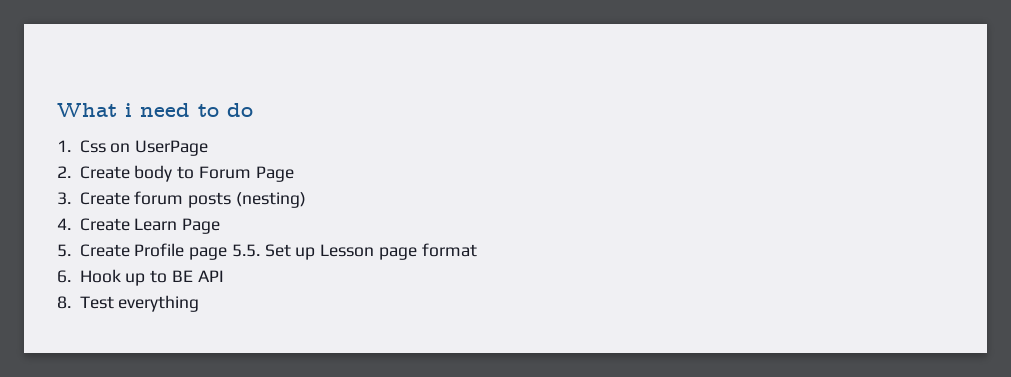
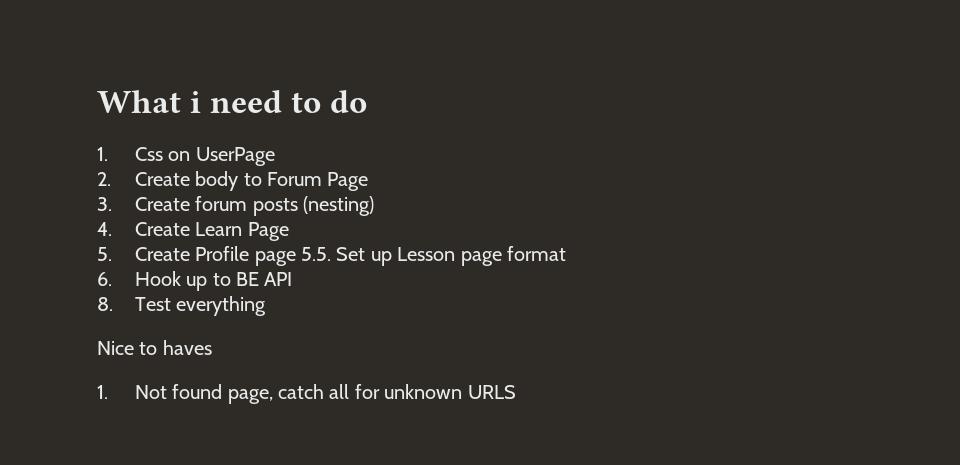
(200, 303) none -> [97,340,212,355] [97,384,516,404] // Nice to haves // 1. Not found page, catch all for unknown URLS

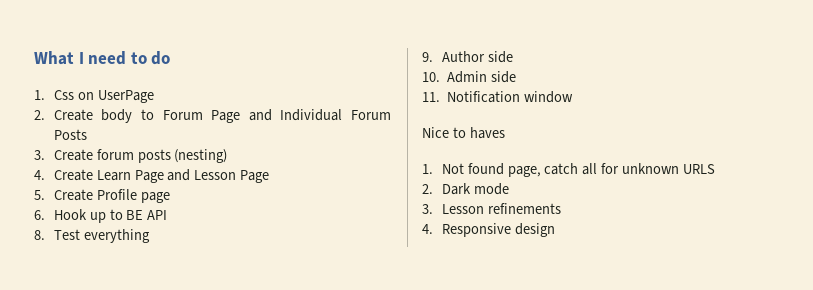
[190,91,202,113] i -> [78,52,84,64] I
(369, 181) none -> [248,109,391,121] [53,129,87,140] and Individual Forum Posts
(289, 231) none -> [167,169,270,183] and Lesson Page
[301,246,567,266] 5.5. Set up Lesson page format -> (170, 197) none
(267, 306) none -> [422,51,513,63] [422,71,517,83] [422,91,574,103] // 9. Author side // 10. Admin side // 11. Notification window
(516, 392) none -> [422,183,509,195] [422,203,561,214] [422,223,555,237] // 2. Dark mode // 3. Lesson refinements // 4. Responsive design

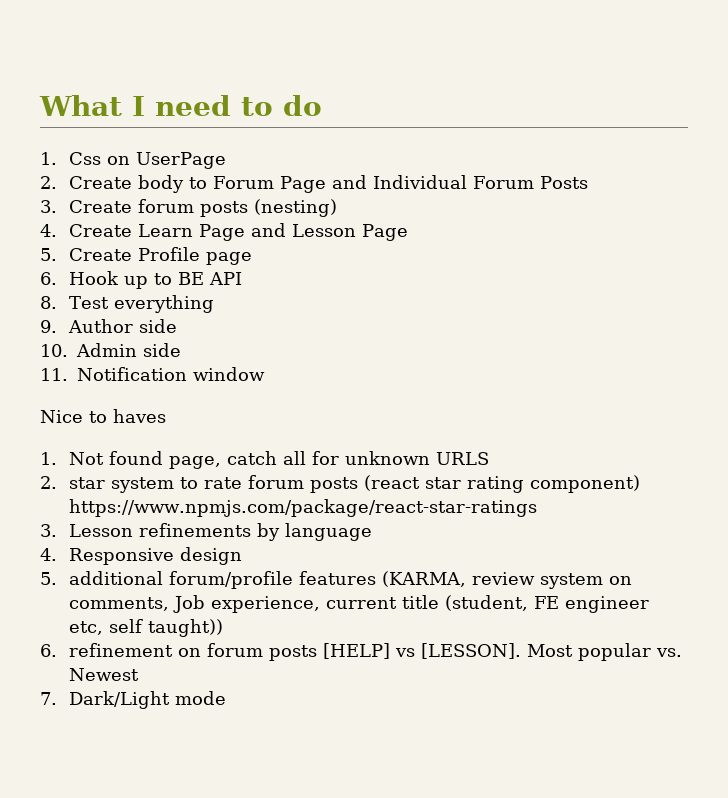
[441,183,509,195] Dark mode -> [69,475,641,493] [69,499,538,517] star system to rate forum posts (react star rating component) https://www.npmjs.com/package/react-star-ratings
(561, 208) none -> [257,523,373,541] by language
(555, 230) none -> [40,571,633,589] [69,595,650,613] [69,619,224,637] [40,643,683,661] [69,668,140,681] [40,691,227,709] // 5. additional forum/profile features (KARMA, review system on comments, Job experience, current title (student, FE engineer etc, self taught)) // 6. refinement on forum posts [HELP] vs [LESSON]. Most popular vs. Newest // 7. Dark/Light mode

